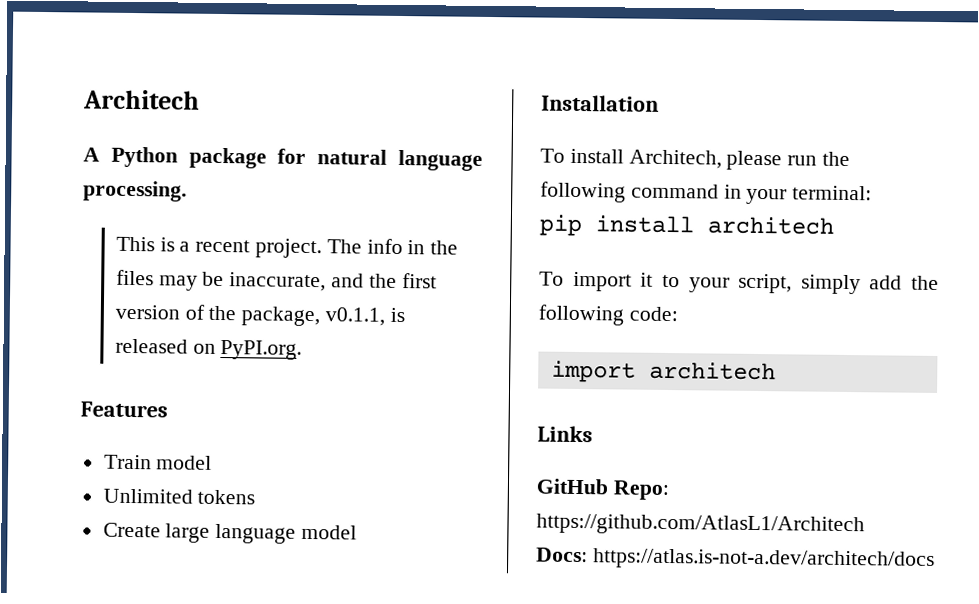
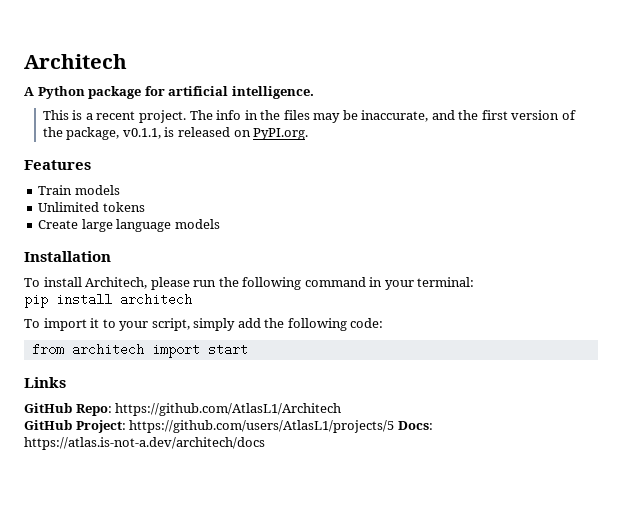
[317,149,483,171] [83,180,187,202] natural language processing. -> [168,86,314,99] artificial intelligence.
[156,455,213,470] model -> [74,185,120,195] models
[301,524,358,540] model -> [174,219,220,229] models
[550,360,776,383] import architech -> [31,343,248,358] from architech import start
(865, 525) none -> [24,420,395,433] GitHub Project: https://github.com/users/AtlasL1/projects/5

